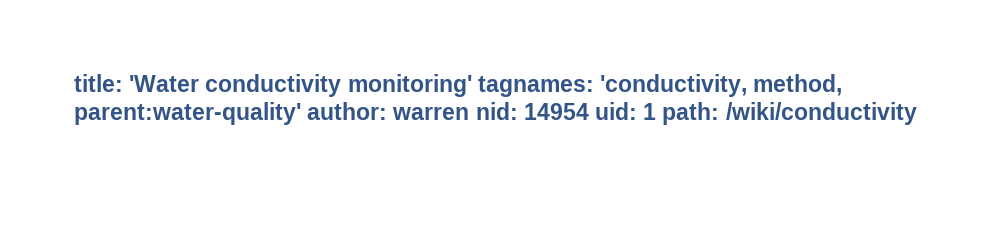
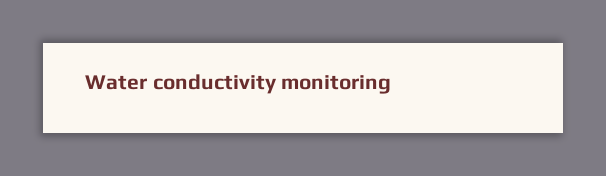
[74,74,843,97] [74,102,917,125] title: 'Water conductivity monitoring' tagnames: 'conductivity, method, parent:water-quality' author: warren nid: 14954 uid: 1 path: /wiki/conductivity -> [85,74,392,94] Water conductivity monitoring

